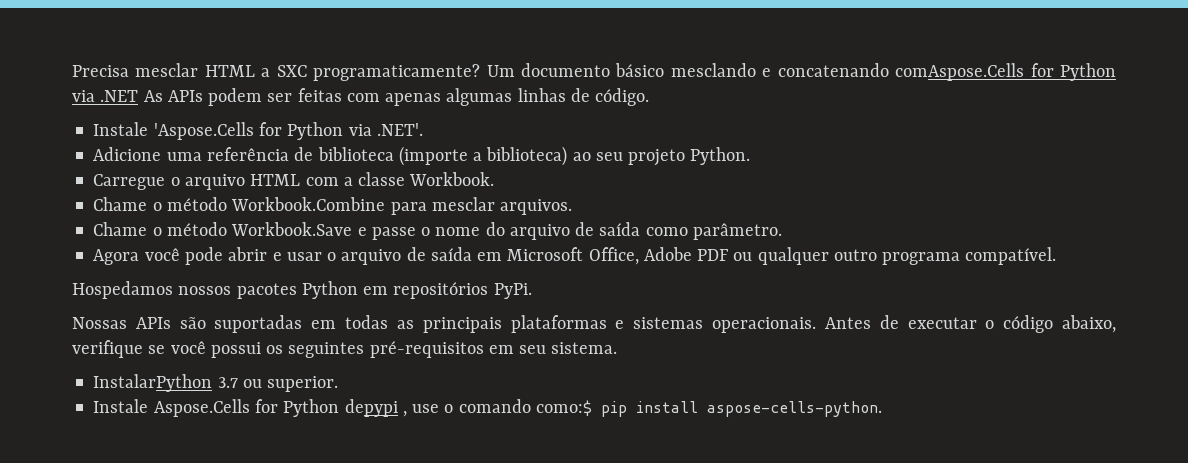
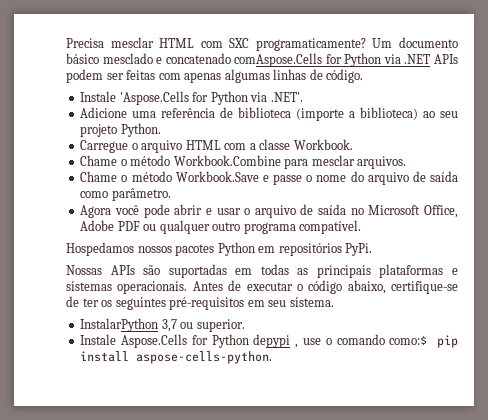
[261,68,271,77] a -> [200,41,223,48] com
[670,63,889,77] mesclando e concatenando -> [102,53,231,64] mesclado e concatenado
[143,90,163,102] As -> (431, 59) none
[477,252,503,261] em -> [350,208,364,215] no
[72,340,261,358] verifique se você possui -> [391,281,458,294] [66,296,99,307] certifique-se de ter
[217,377,238,388] 3.7 -> [161,319,177,332] 3,7

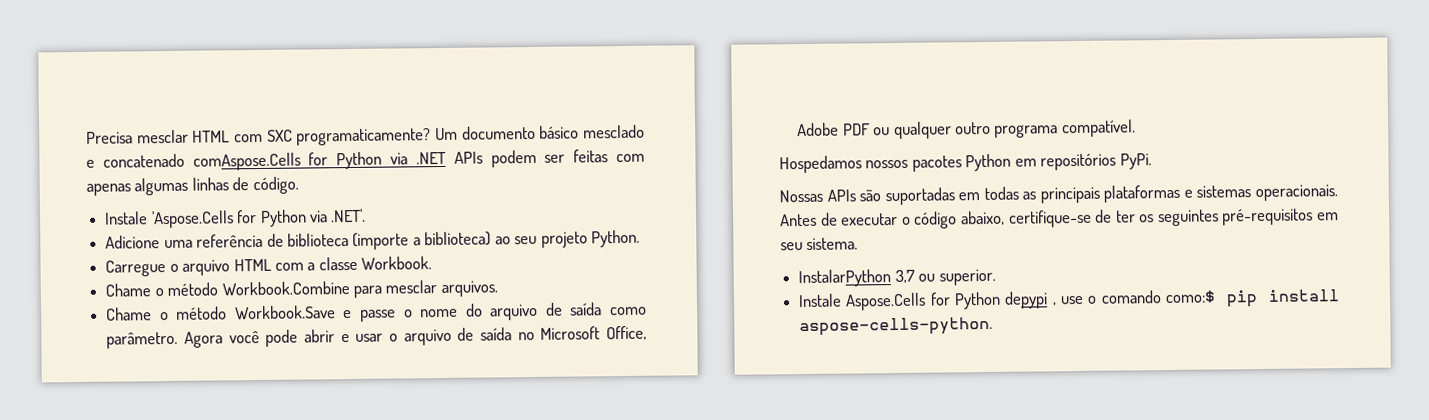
(171, 194) // -> (179, 340) none

